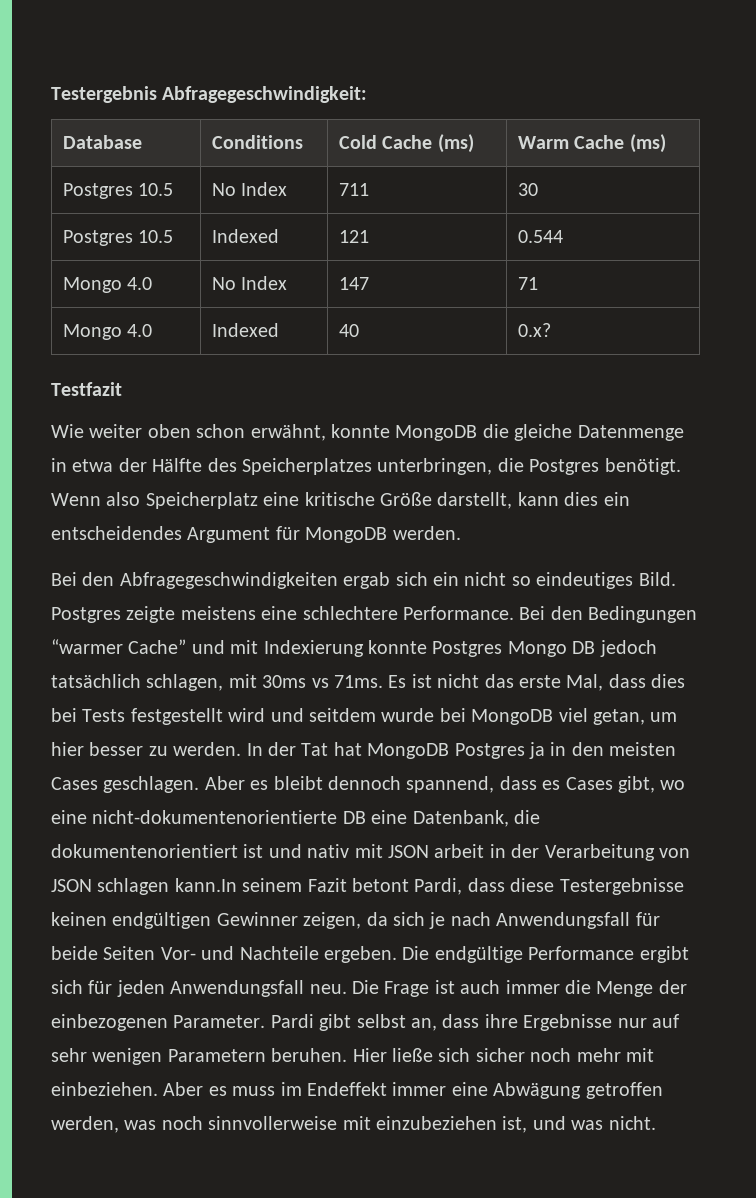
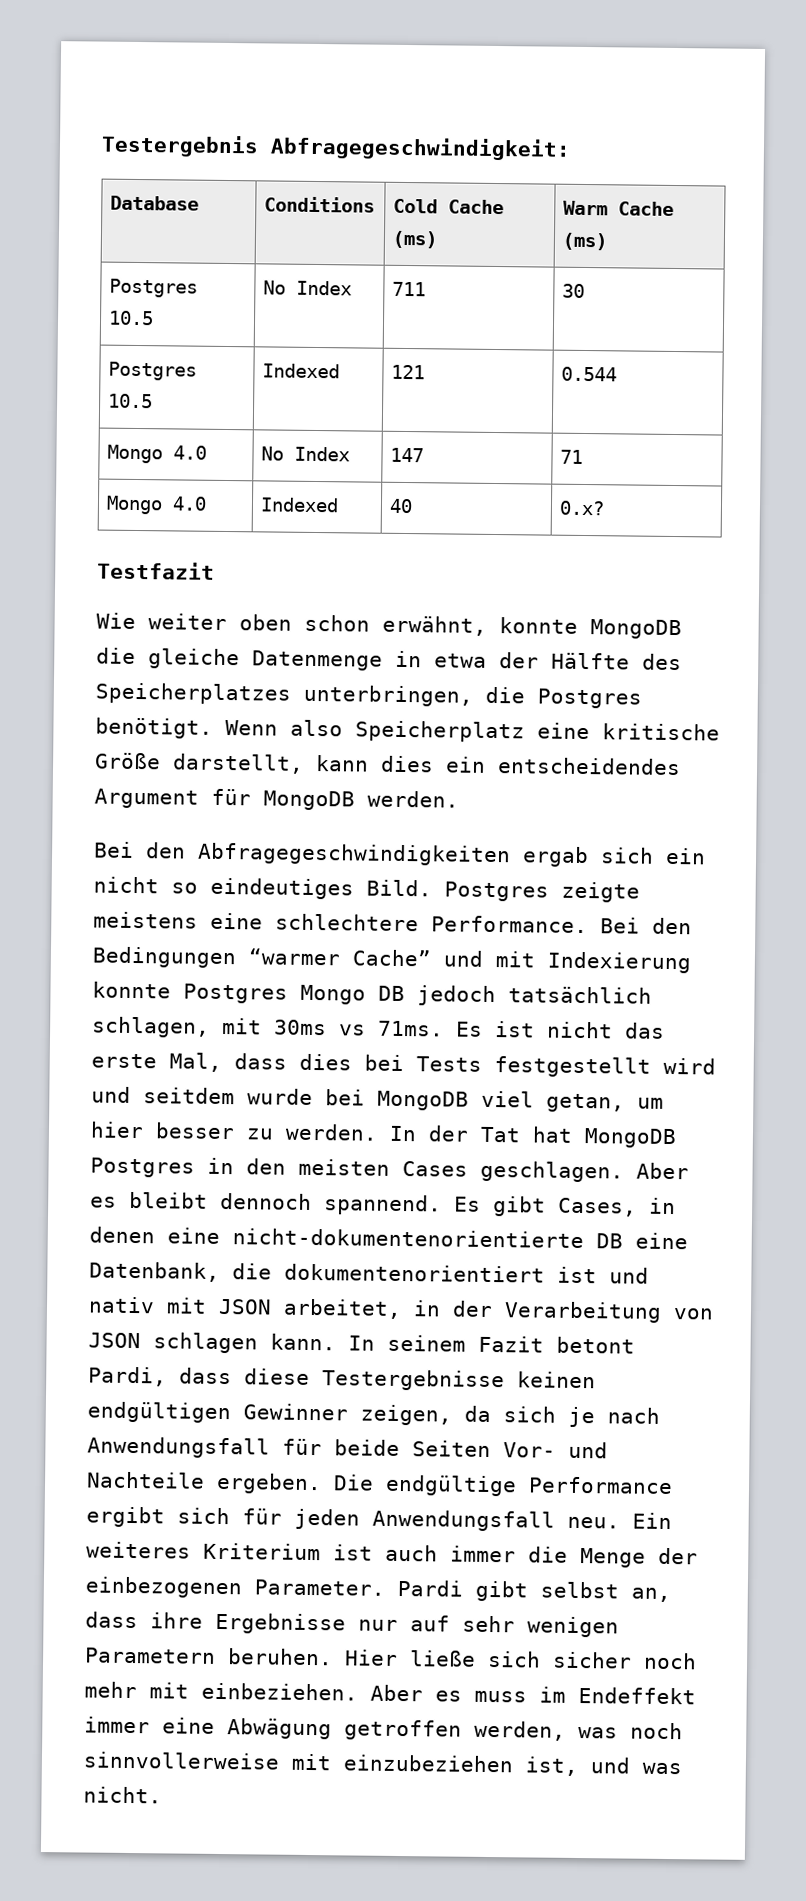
[529,742,545,759] ja -> (195, 1167) none
[406,776,686,793] spannend, dass es Cases gibt, wo -> [324,1194,676,1217] [89,1226,155,1244] spannend. Es gibt Cases, in denen
[434,844,485,858] arbeit -> [283,1298,402,1319] arbeitet,
[174,878,237,892] kann.In -> [270,1333,375,1351] kann. In
[351,980,430,997] Die Frage -> [632,1512,672,1530] [86,1541,321,1561] Ein weiteres Kriterium

